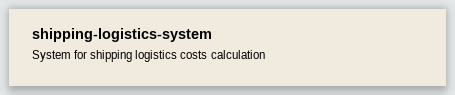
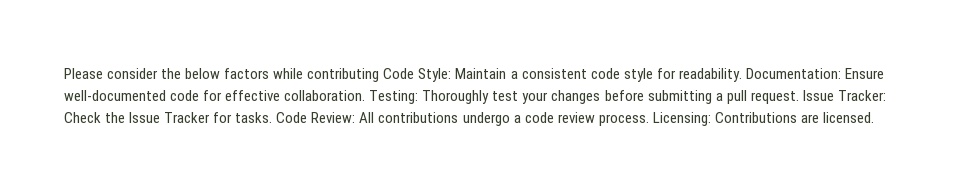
[32,28,212,42] [32,50,265,62] shipping-logistics-system // System for shipping logistics costs calculation -> [64,68,884,82] [64,90,886,104] [64,112,874,126] Please consider the below factors while contributing Code Style: Maintain a consistent code style for readability. Documentation: Ensure well-documented code for effective collaboration. Testing: Thoroughly test your changes before submitting a pull request. Issue Tracker: Check the Issue Tracker for tasks. Code Review: All contributions undergo a code review process. Licensing: Contributions are licensed.

